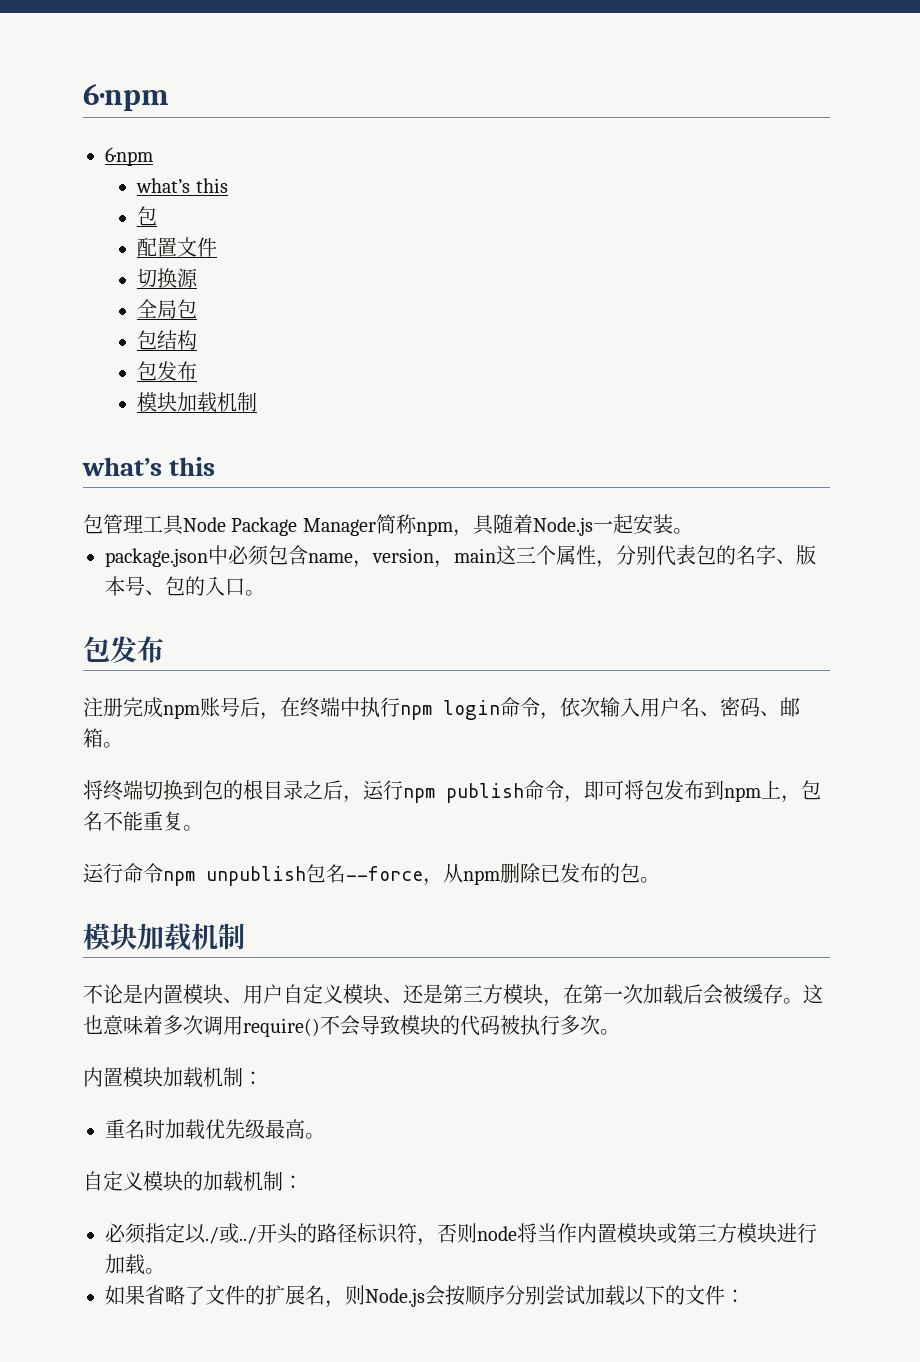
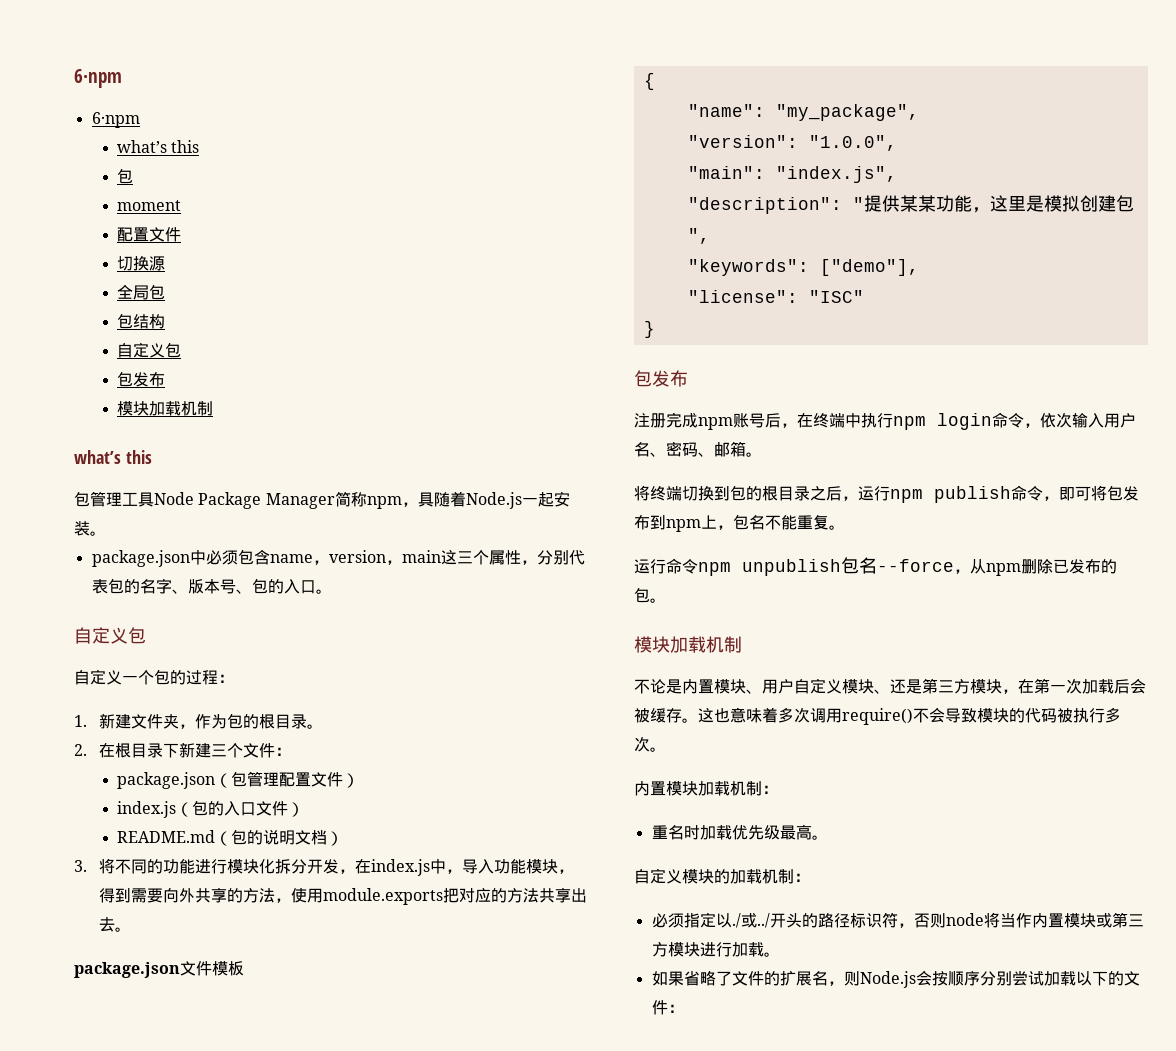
(158, 216) none -> [116,200,181,211] // moment
(198, 340) none -> [116,342,181,358] // 自定义包
(265, 593) none -> [74,627,146,644] [74,669,234,685] [74,713,324,729] [74,742,292,758] [116,771,359,789] [116,800,304,818] [116,829,343,846] [74,858,575,876] [99,888,588,905] [99,917,132,932] [74,961,244,978] [643,73,655,90] [687,104,919,121] [687,135,897,151] [687,166,897,183] [687,195,1134,214] [687,228,710,244] [687,259,919,276] [687,290,864,303] [643,321,655,338] // 自定义包 // 自定义一个包的过程： // 1.新建文件夹，作为包的根目录。 // 2.在根目录下新建三个文件： // package.json（包管理配置文件） // index.js（包的入口文件） // README.md（包的说明文档） // 3.将不同的功能进行模块化拆分开发，在index.js中，导入功能模块，得到需要向外共享的方法，使用module.exports把对应的方法共享出去。 // package.json文件模板 // { // "name": "my_package", // "version": "1.0.0", // "main": "index.js", // "description": "提供某某功能，这里是模拟创建包", // "keywords": ["demo"], // "license": "ISC" // }

